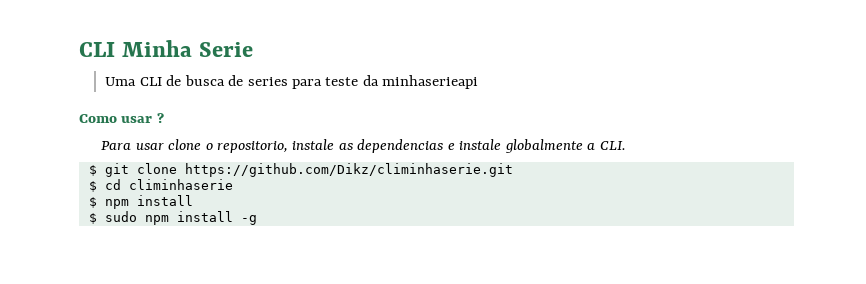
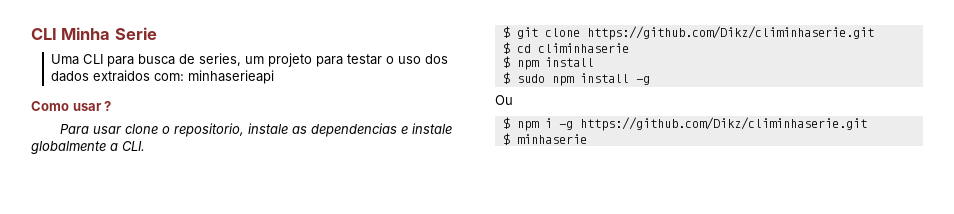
[166,75,182,86] de -> [106,56,134,67] para
[247,75,379,89] series para teste da -> [198,53,448,67] [50,70,184,82] series, um projeto para testar o uso dos dados extraidos com:
(257, 220) none -> [495,95,513,105] [502,117,867,131] [502,133,587,145] // Ou // $ npm i -g https://github.com/Dikz/climinhaserie.git // $ minhaserie

